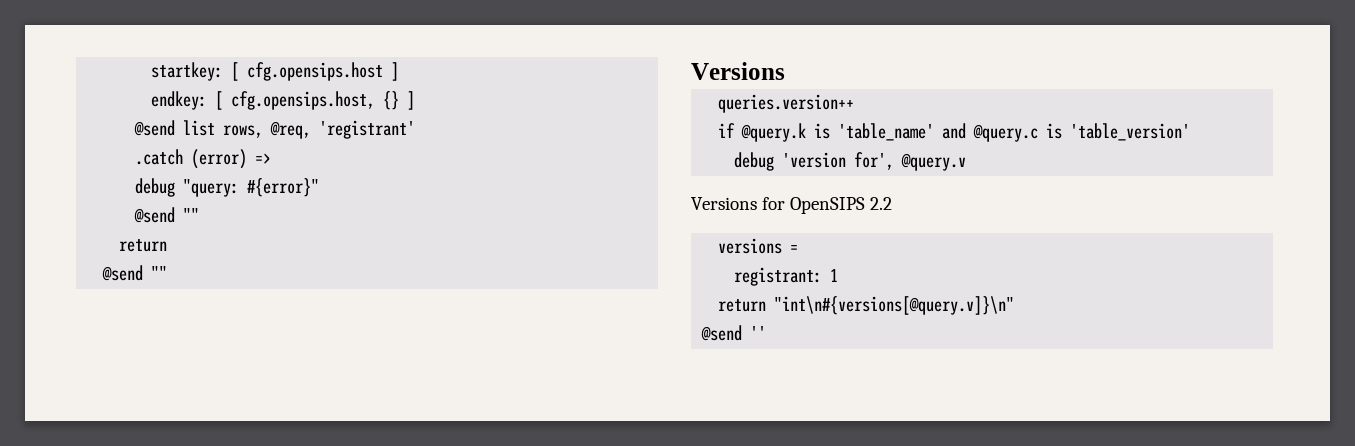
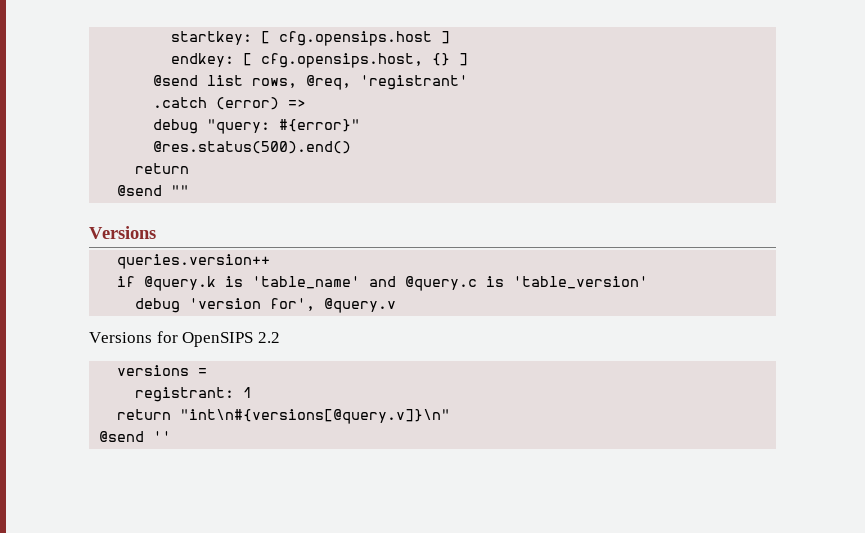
[134,207,200,223] @send "" -> [153,141,352,154] @res.status(500).end()

